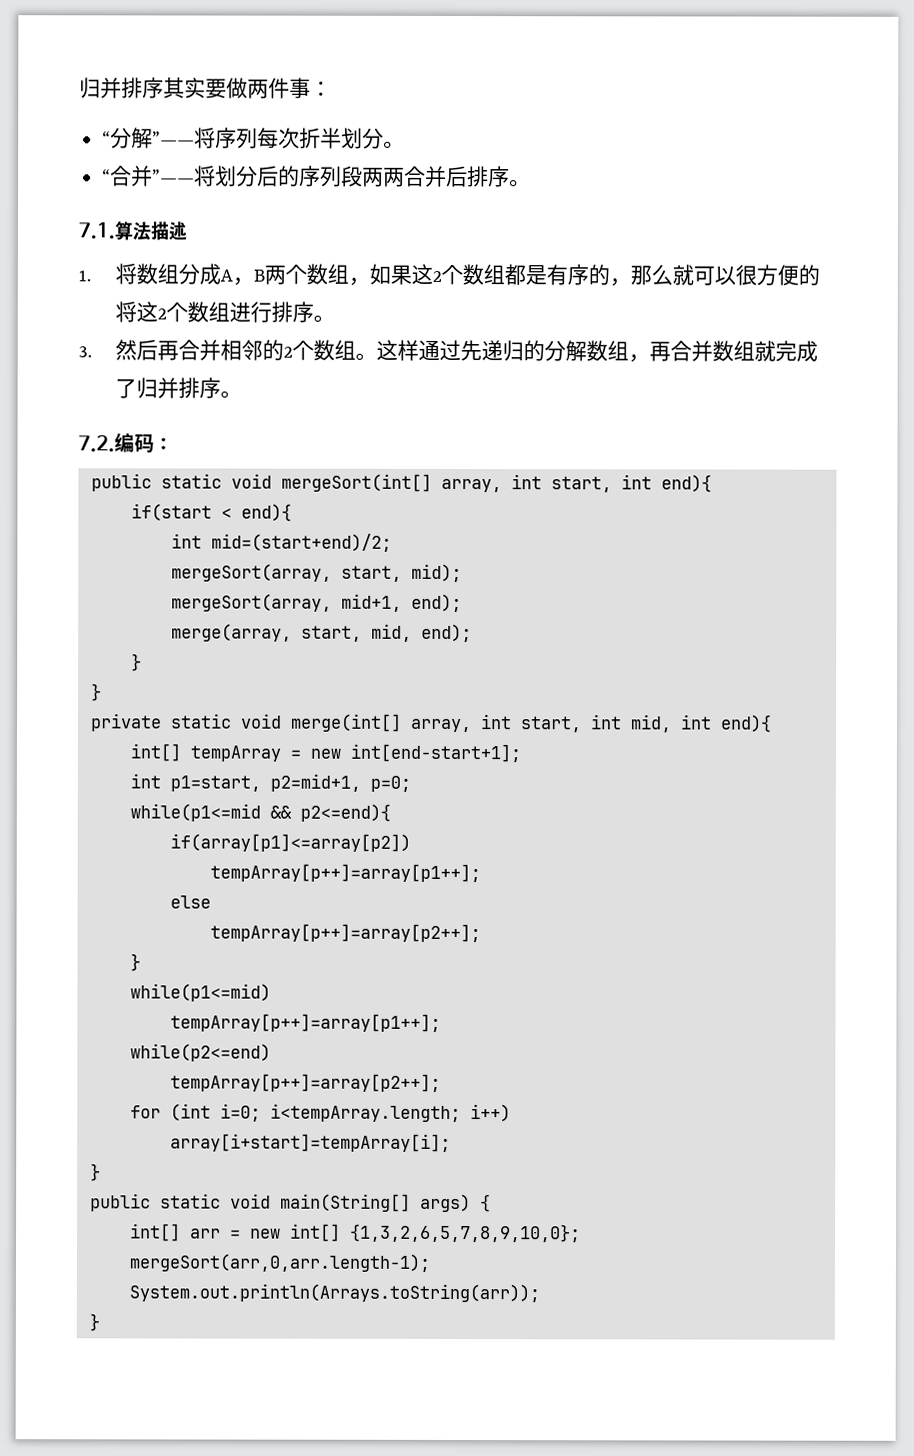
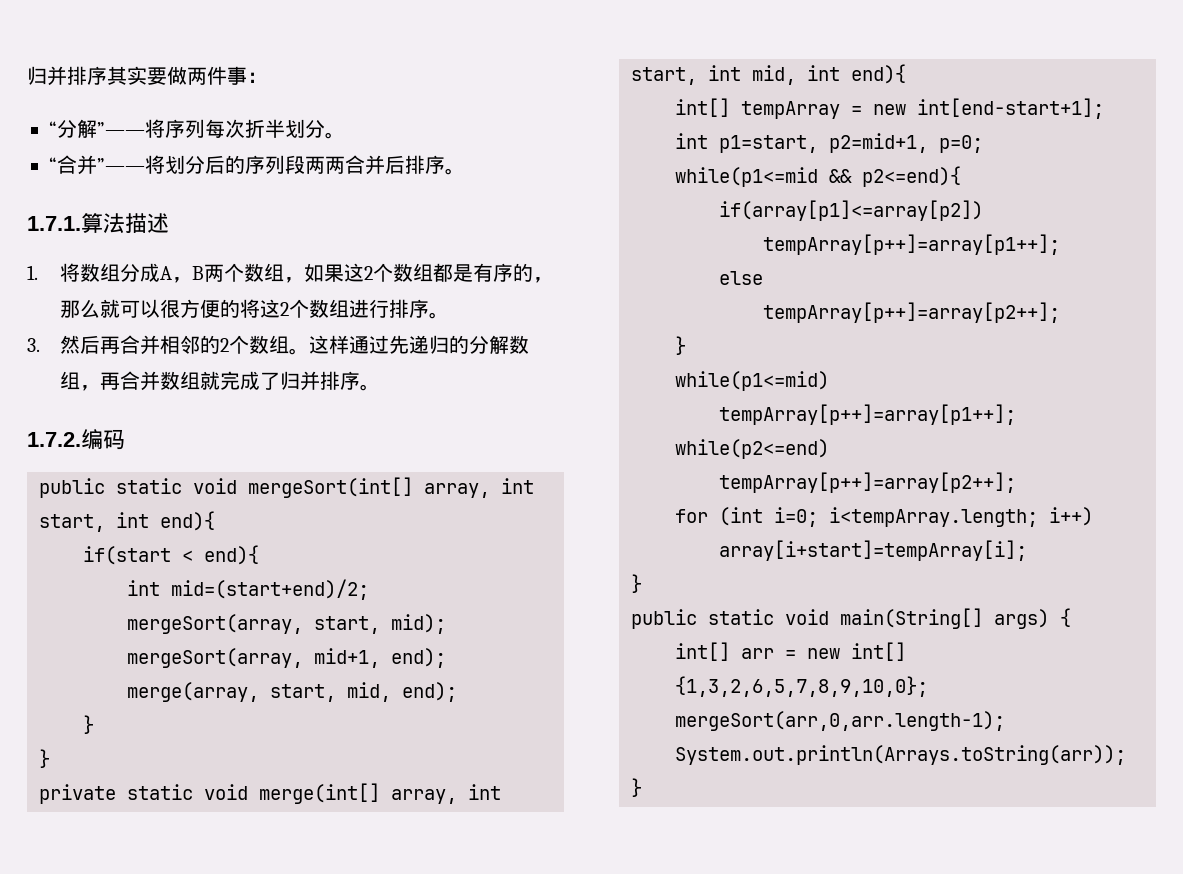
[78,222,115,240] 7.1. -> [27,216,81,231] 1.7.1.
[78,435,115,453] 7.2. -> [27,432,81,447] 1.7.2.
[154,437,173,451] ： -> (125, 439) none

